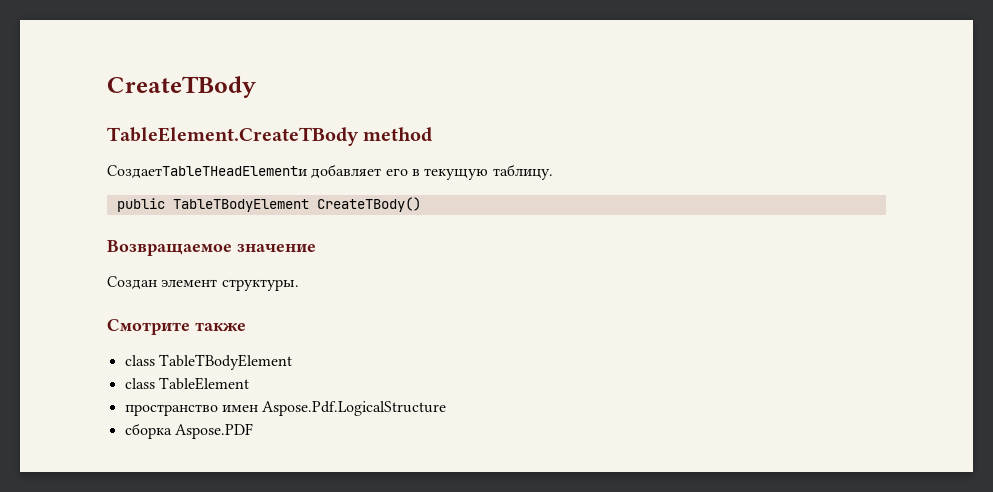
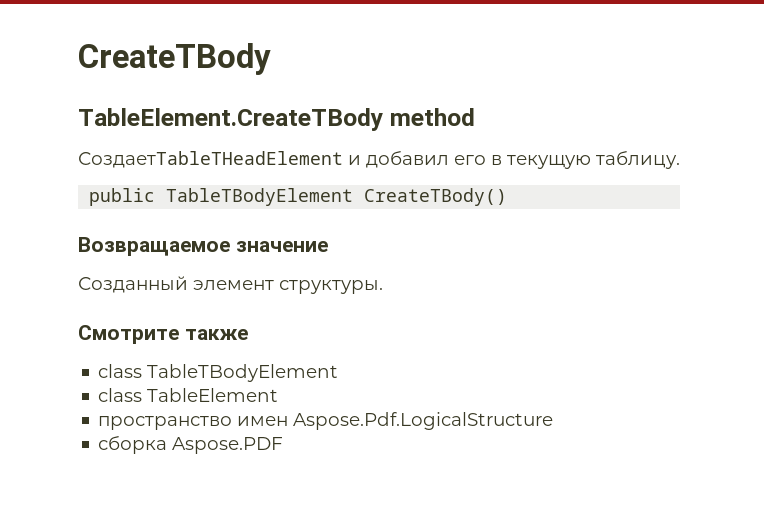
[107,164,382,179] СоздаетTableTHeadElementи добавляет -> [78,151,449,168] СоздаетTableTHeadElement и добавил
[107,276,157,290] Создан -> [78,276,188,293] Созданный

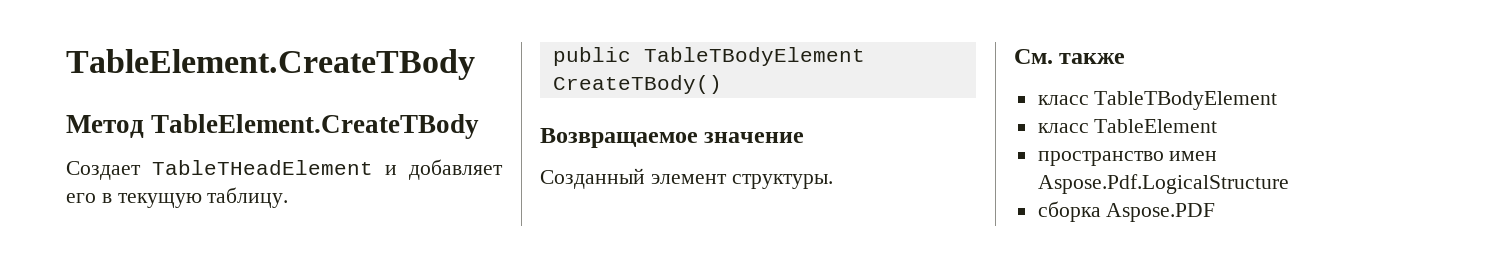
[78,43,271,75] [78,108,475,131] [78,151,449,168] CreateTBody // TableElement.CreateTBody method // СоздаетTableTHeadElement и добавил -> [66,49,475,80] [66,114,480,139] [66,159,503,180] TableElement.CreateTBody // Метод TableElement.CreateTBody // Создает TableTHeadElement и добавляет
[78,325,179,344] Смотрите -> [1014,49,1053,64] См.
[98,364,143,378] class -> [1037,95,1089,105] класс
[98,388,143,402] class -> [1037,123,1089,133] класс

